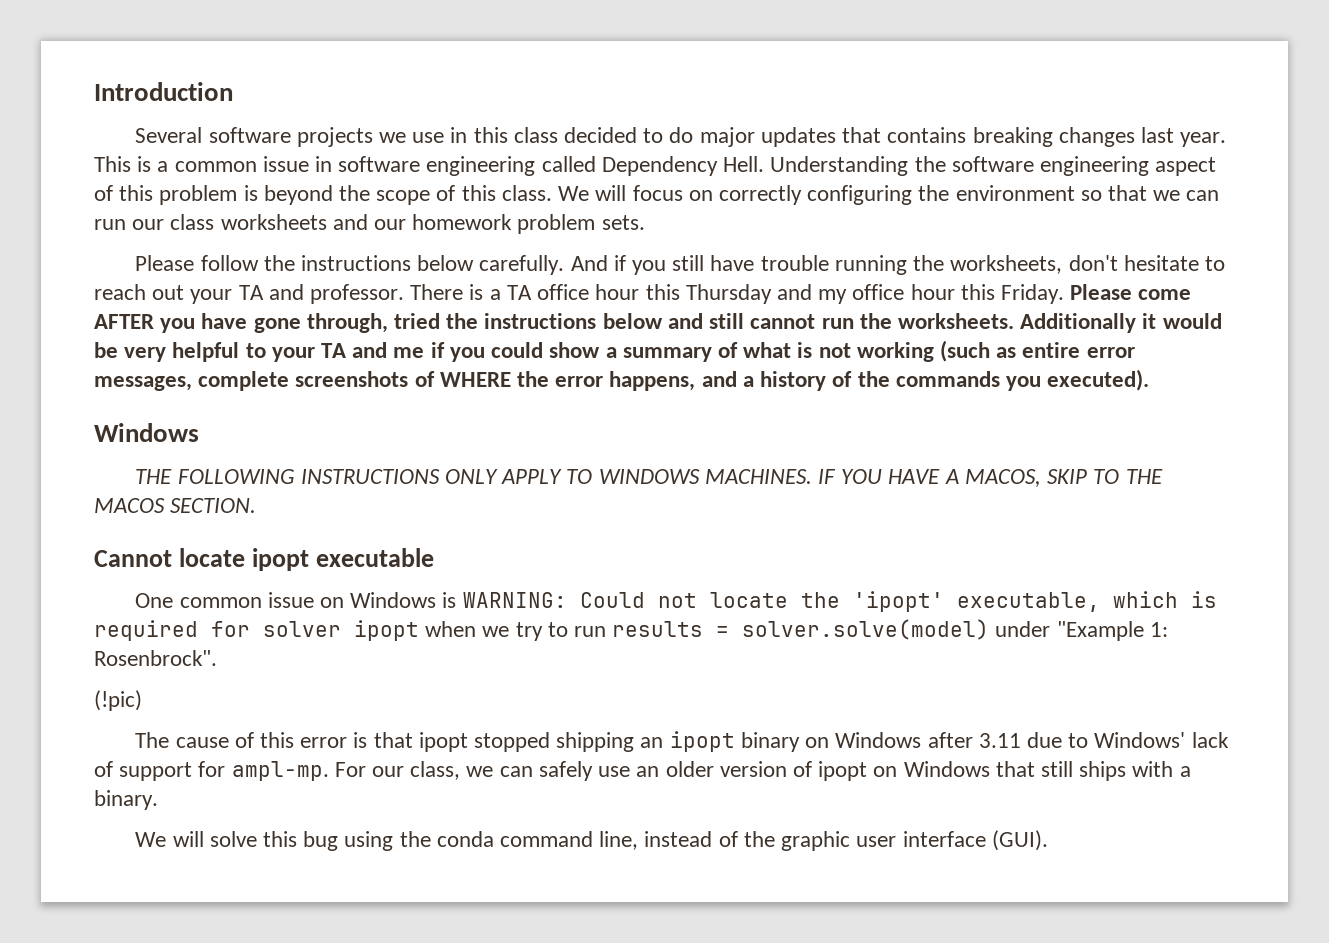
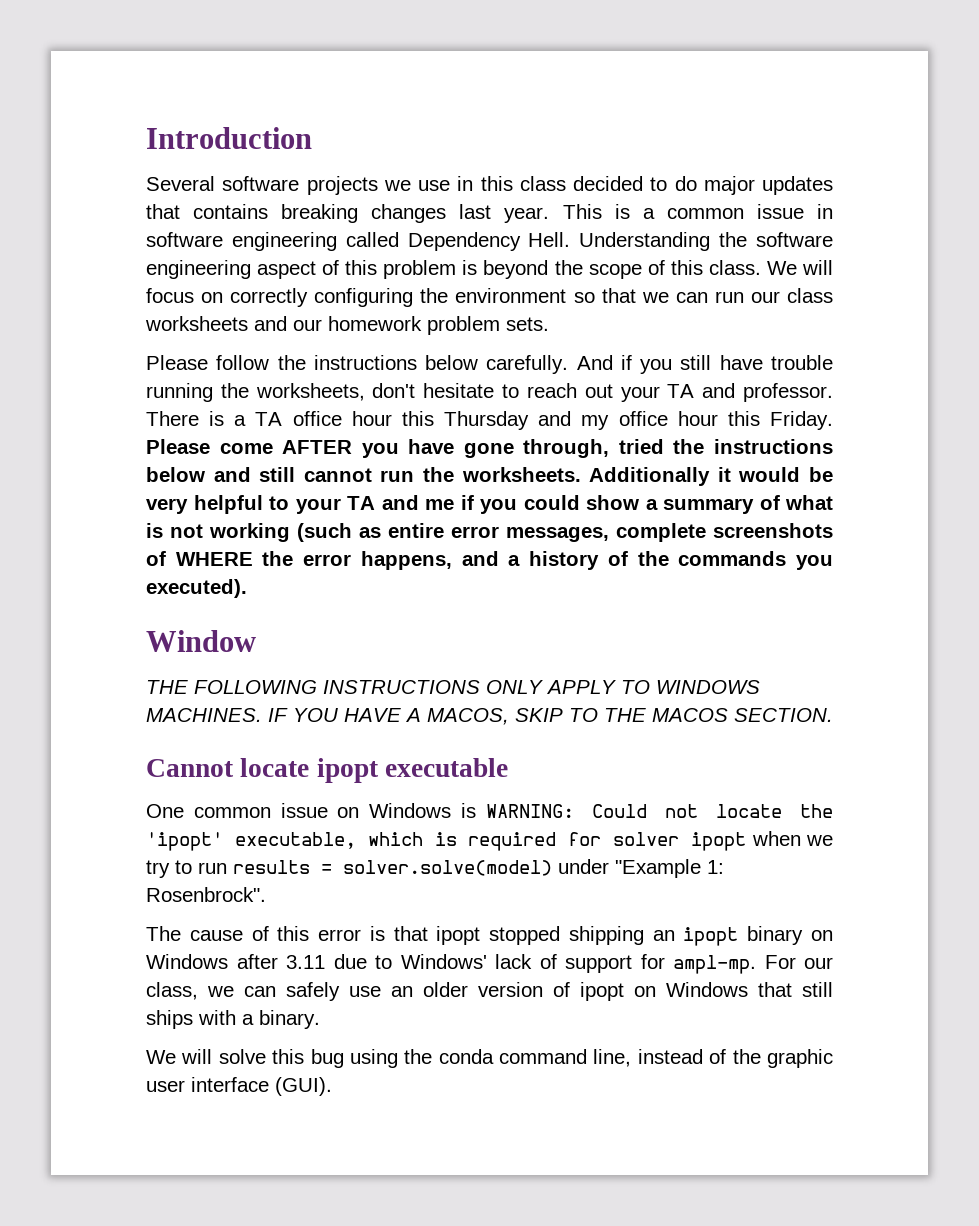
[94,423,199,442] Windows -> [146,630,256,652] Window
[94,690,142,711] // (!pic) -> (266, 894) none

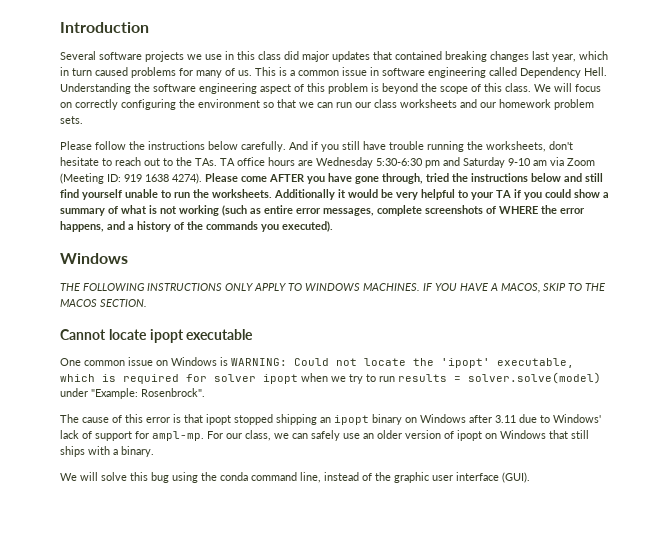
[573,176,697,191] decided to do -> [284,51,299,60] did
[193,204,269,219] contains -> [395,51,442,60] contained
[504,207,550,223] year. -> [552,51,608,62] [60,67,252,78] year, which in turn caused problems for many of us.
[620,383,834,402] [146,411,833,430] your TA and professor. There is a TA office hour this Thursday and my office hour this Friday. -> [163,157,595,168] [60,173,202,184] to the TAs. TA office hours are Wednesday 5:30-6:30 pm and Saturday 9-10 am via Zoom (Meeting ID: 919 1638 4274).
[303,468,372,482] cannot -> [60,189,171,200] find yourself unable to
[381,495,454,510] and me -> (511, 194) none
[146,630,256,652] Window -> [60,253,128,264] Windows
[615,859,724,878] "Example 1: -> [91,388,138,399] "Example:

